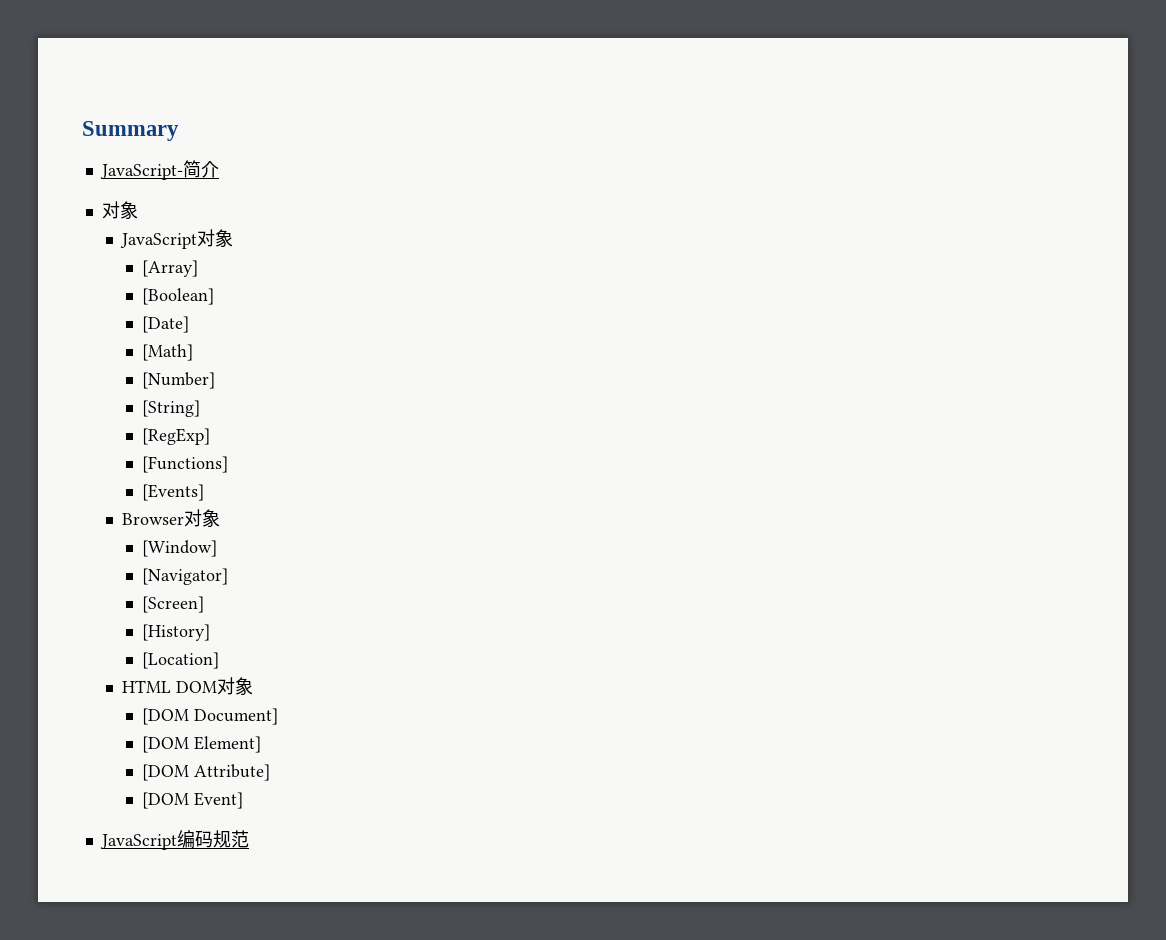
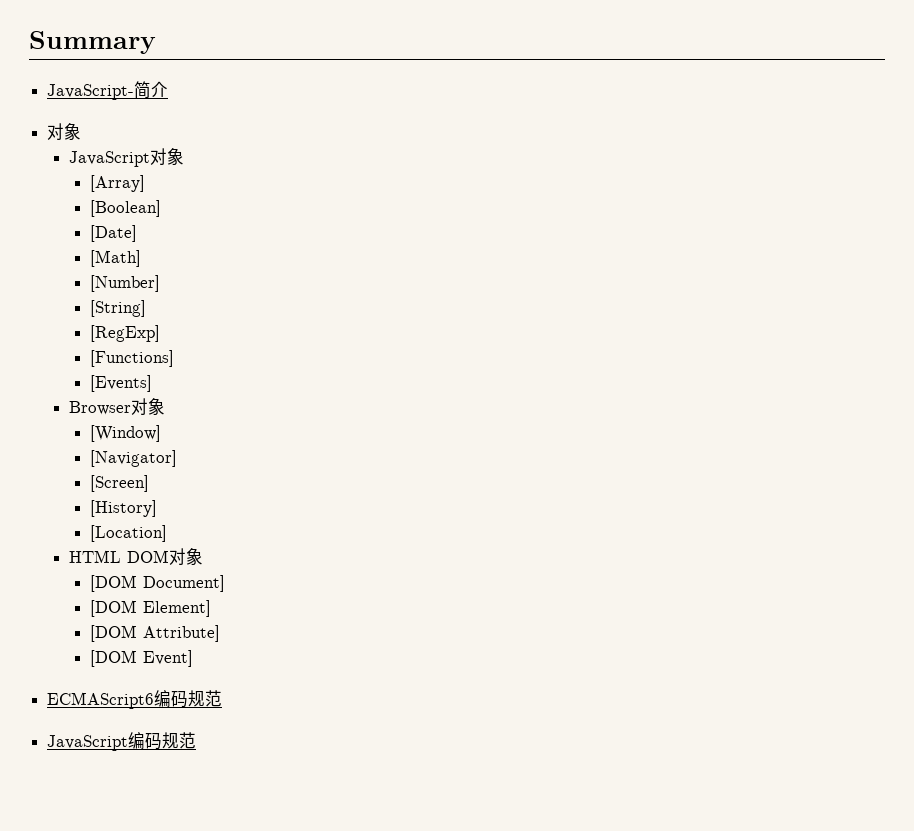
(243, 800) none -> [47,690,223,709] // ECMAScript6编码规范

